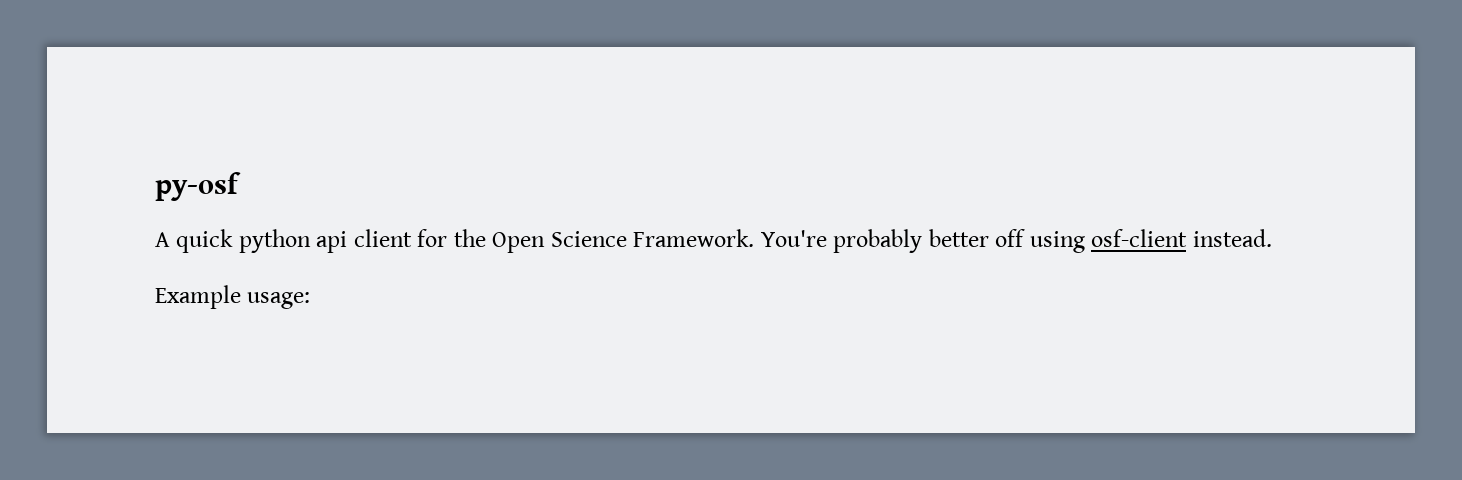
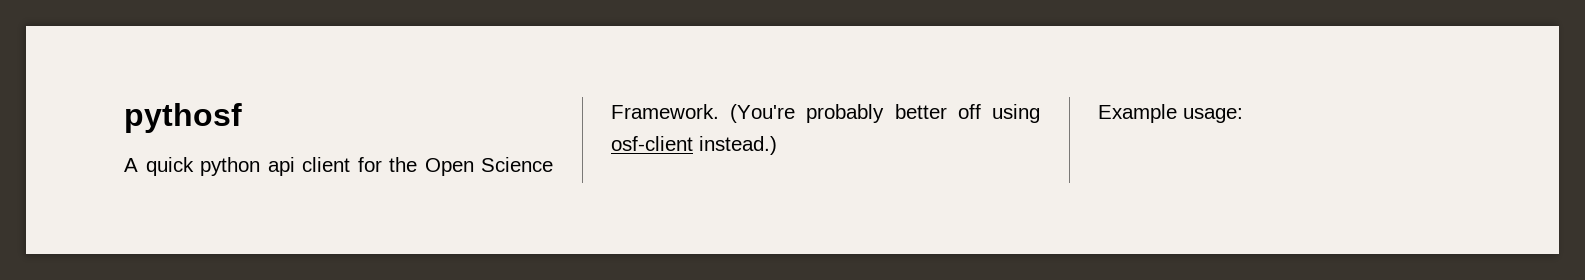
[155,172,241,201] py-osf -> [124,103,242,133] pythosf
[760,230,827,247] You're -> [730,104,796,123] (You're
[1192,229,1272,247] instead. -> [699,136,777,155] instead.)

